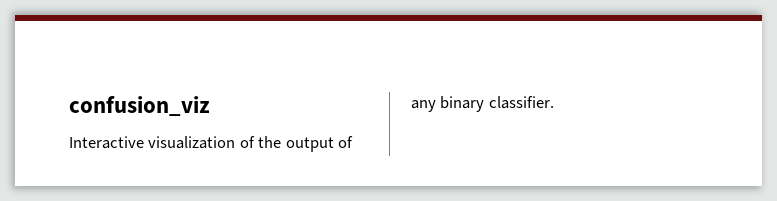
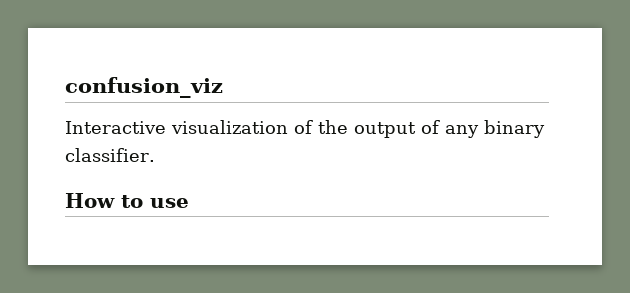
(554, 102) none -> [65,193,189,208] // How to use

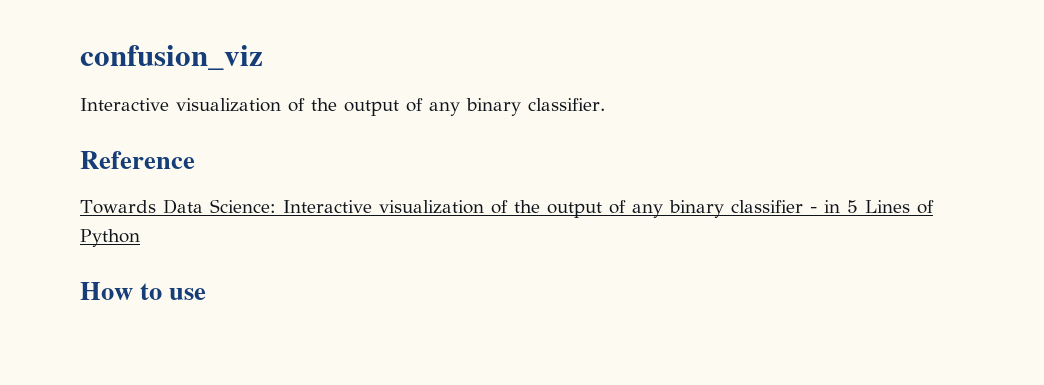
(155, 155) none -> [80,151,195,169] [80,199,934,218] [80,229,140,247] // Reference // Towards Data Science: Interactive visualization of the output of any binary classifier - in 5 Lines of Python

